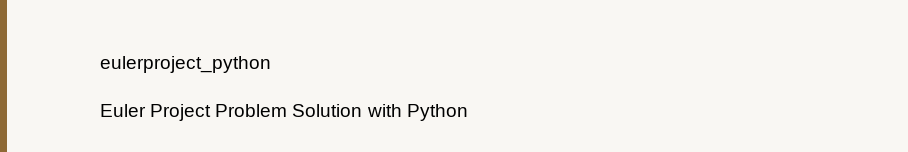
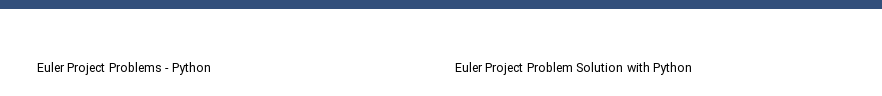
[100,56,271,73] eulerproject_python -> [37,62,211,75] Euler Project Problems - Python

